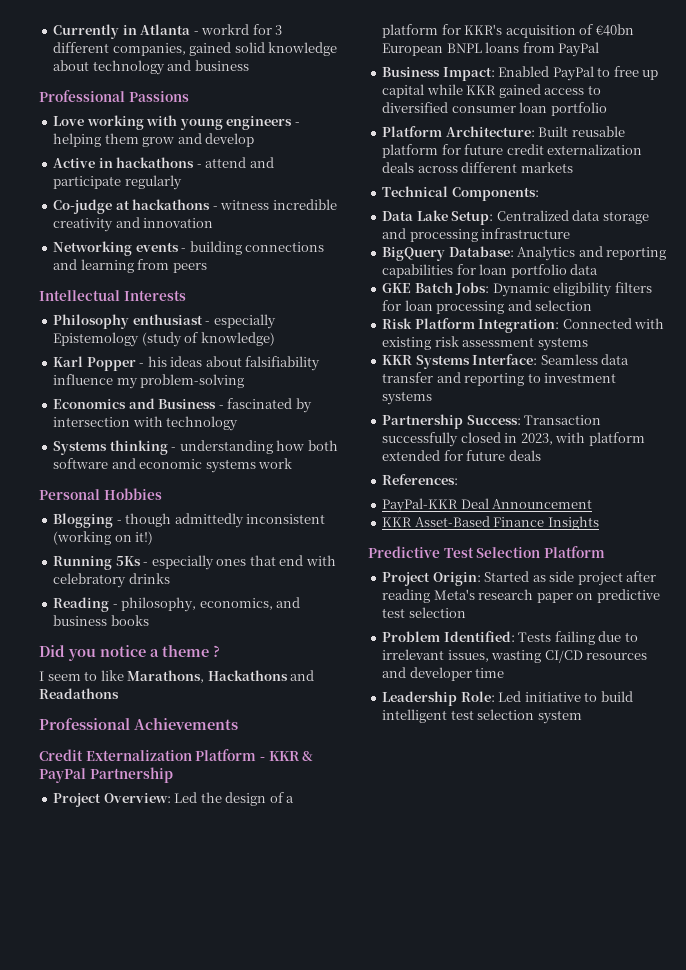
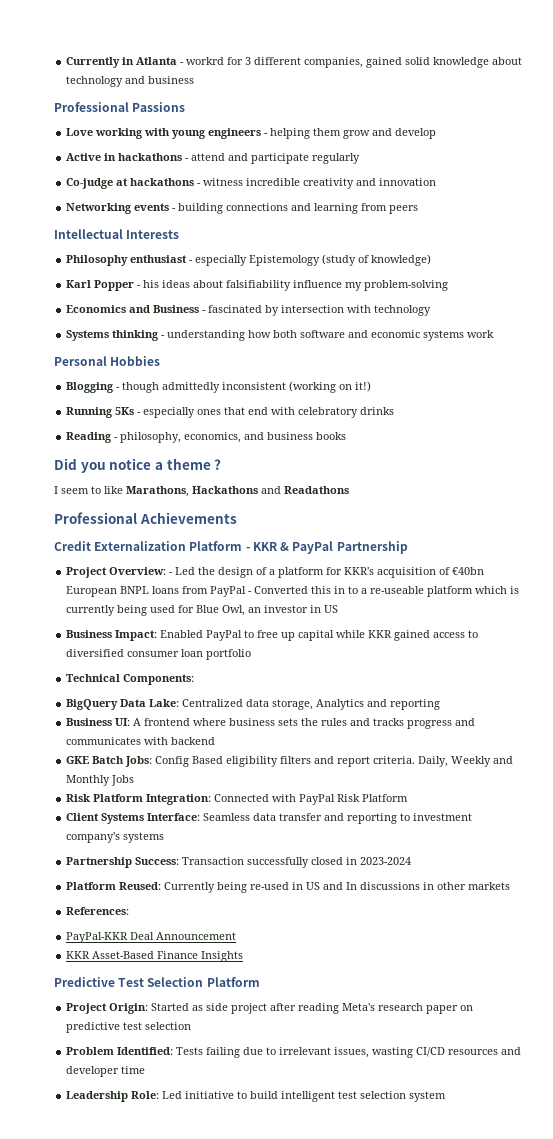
(171, 798) none -> [169,572,174,575] -
(600, 49) none -> [248,586,520,597] [66,605,339,616] - Converted this in to a re-useable platform which is currently being used for Blue Owl, an investor in US
[382,126,625,137] [382,144,643,158] [382,162,573,173] [382,186,539,201] [382,210,649,225] [382,228,571,242] [382,246,667,261] [382,264,599,278] [382,282,652,297] [382,300,593,314] Platform Architecture: Built reusable platform for future credit externalization deals across different markets // Technical Components: // Data Lake Setup: Centralized data storage and processing infrastructure // BigQuery Database: Analytics and reporting capabilities for loan portfolio data // GKE Batch Jobs: Dynamic eligibility filters for loan processing and selection -> [66,674,195,685] [66,699,441,710] [66,718,476,729] [66,737,216,745] [66,756,514,767] [66,775,135,786] Technical Components: // BigQuery Data Lake: Centralized data storage, Analytics and reporting // Business UI: A frontend where business sets the rules and tracks progress and communicates with backend // GKE Batch Jobs: Config Based eligibility filters and report criteria. Daily, Weekly and Monthly Jobs
[382,336,588,351] [382,355,413,365] existing risk assessment systems // KKR -> [299,794,409,805] [66,813,100,821] PayPal Risk Platform // Client
(617, 378) none -> [66,832,121,843] company's
[520,432,645,446] [382,450,541,461] 2023, with platform extended for future deals -> [360,857,412,865] [66,882,511,893] 2023-2024 // Platform Reused: Currently being re-used in US and In discussions in other markets

